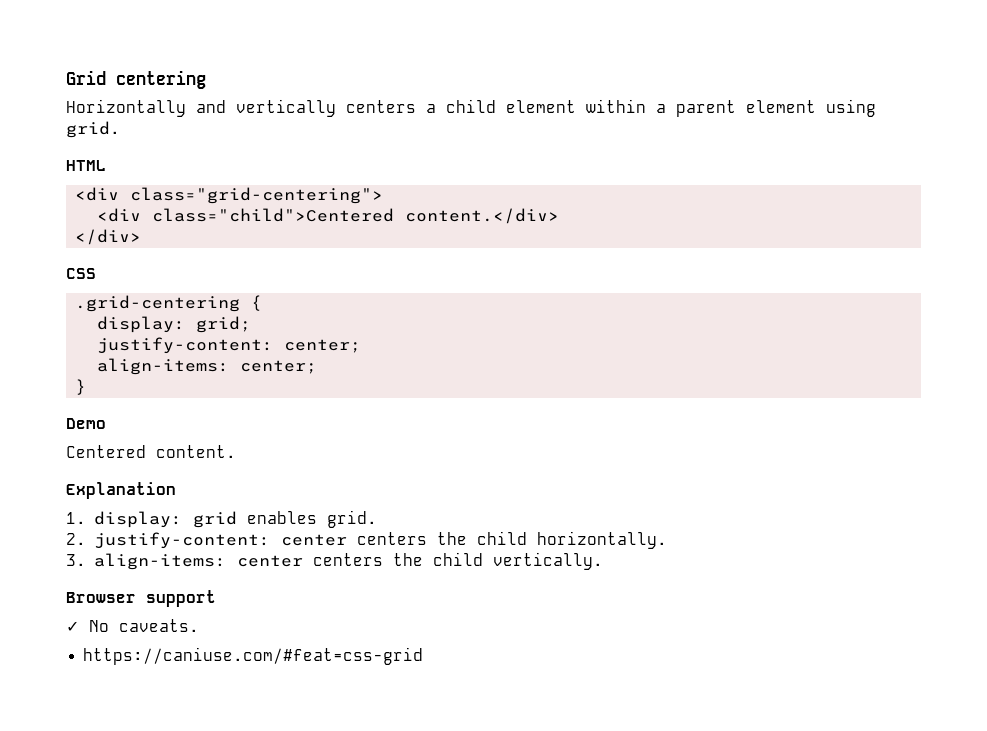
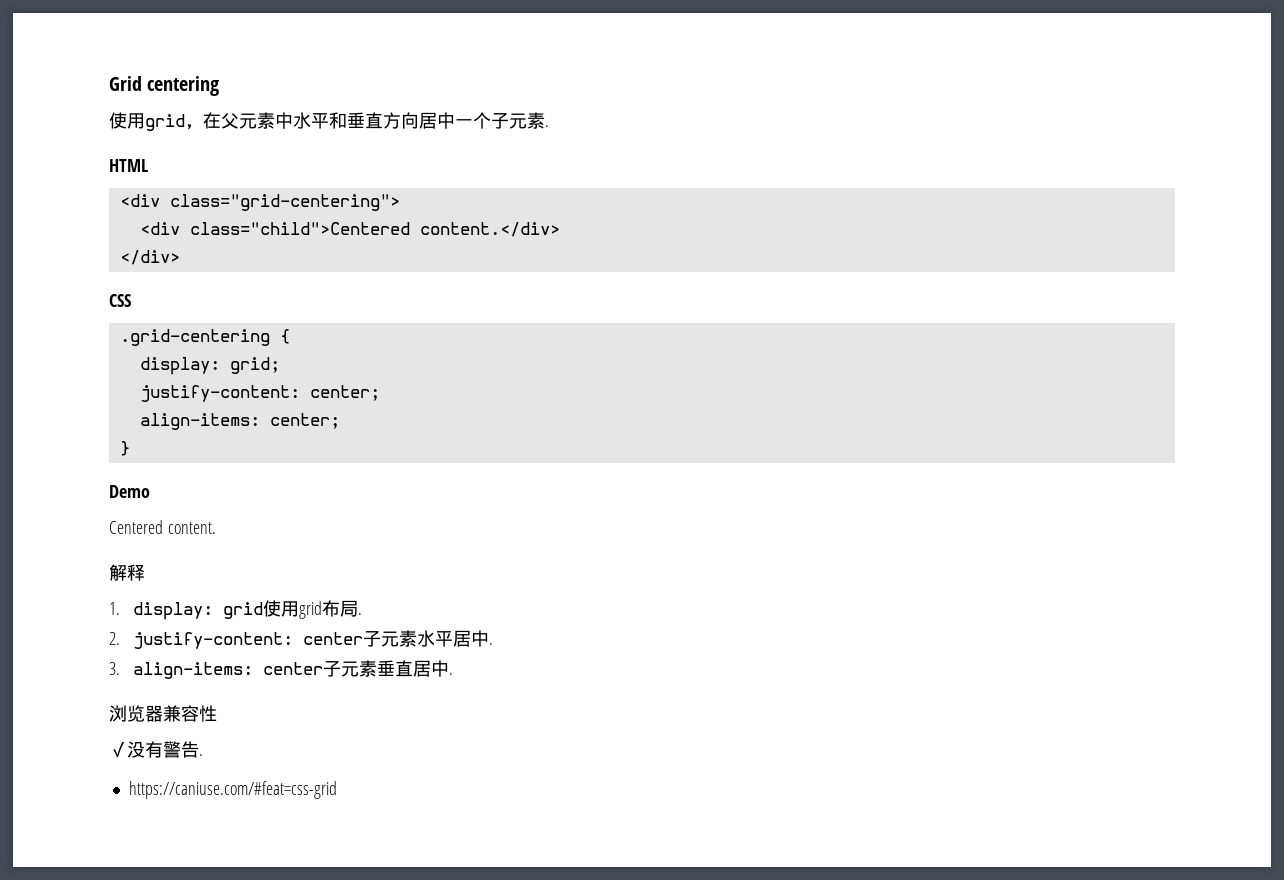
[66,99,876,117] [66,121,120,138] Horizontally and vertically centers a child element within a parent element using grid. -> [109,112,549,131] 使用grid，在父元素中水平和垂直方向居中一个子元素.
[66,482,176,499] Explanation -> [109,564,145,581] 解释
[246,510,377,528] enables grid. -> [262,600,362,619] 使用grid布局.
[356,531,667,549] centers the child horizontally. -> [362,630,493,647] 子元素水平居中.
[312,552,603,570] [66,590,216,607] [66,619,199,632] centers the child vertically. // Browser support // ✓ No caveats. -> [322,660,453,677] [109,705,217,722] [109,741,203,758] 子元素垂直居中. // 浏览器兼容性 // ✓没有警告.

